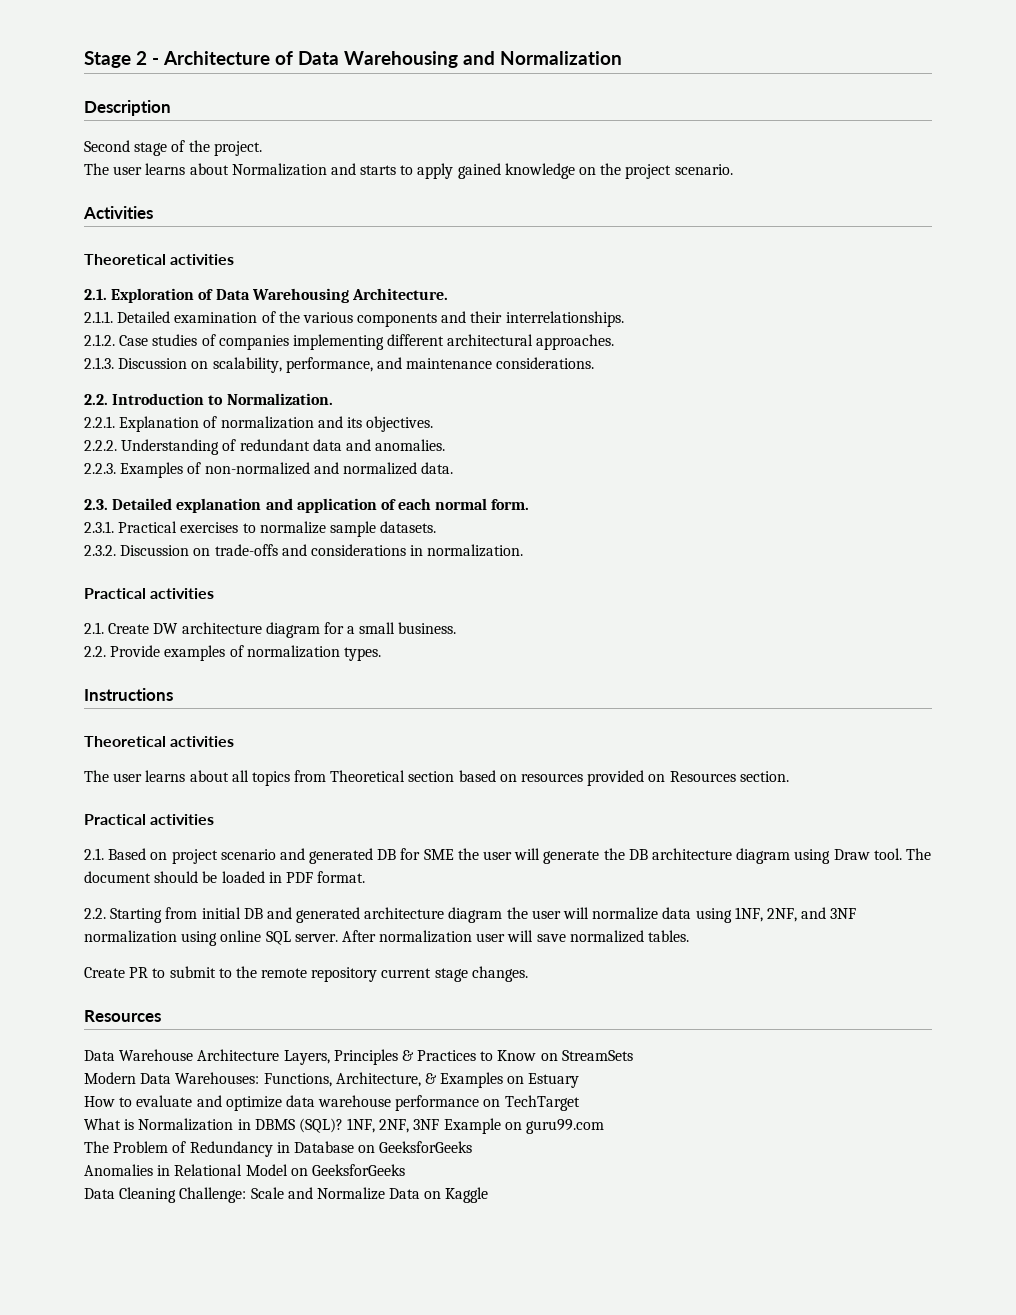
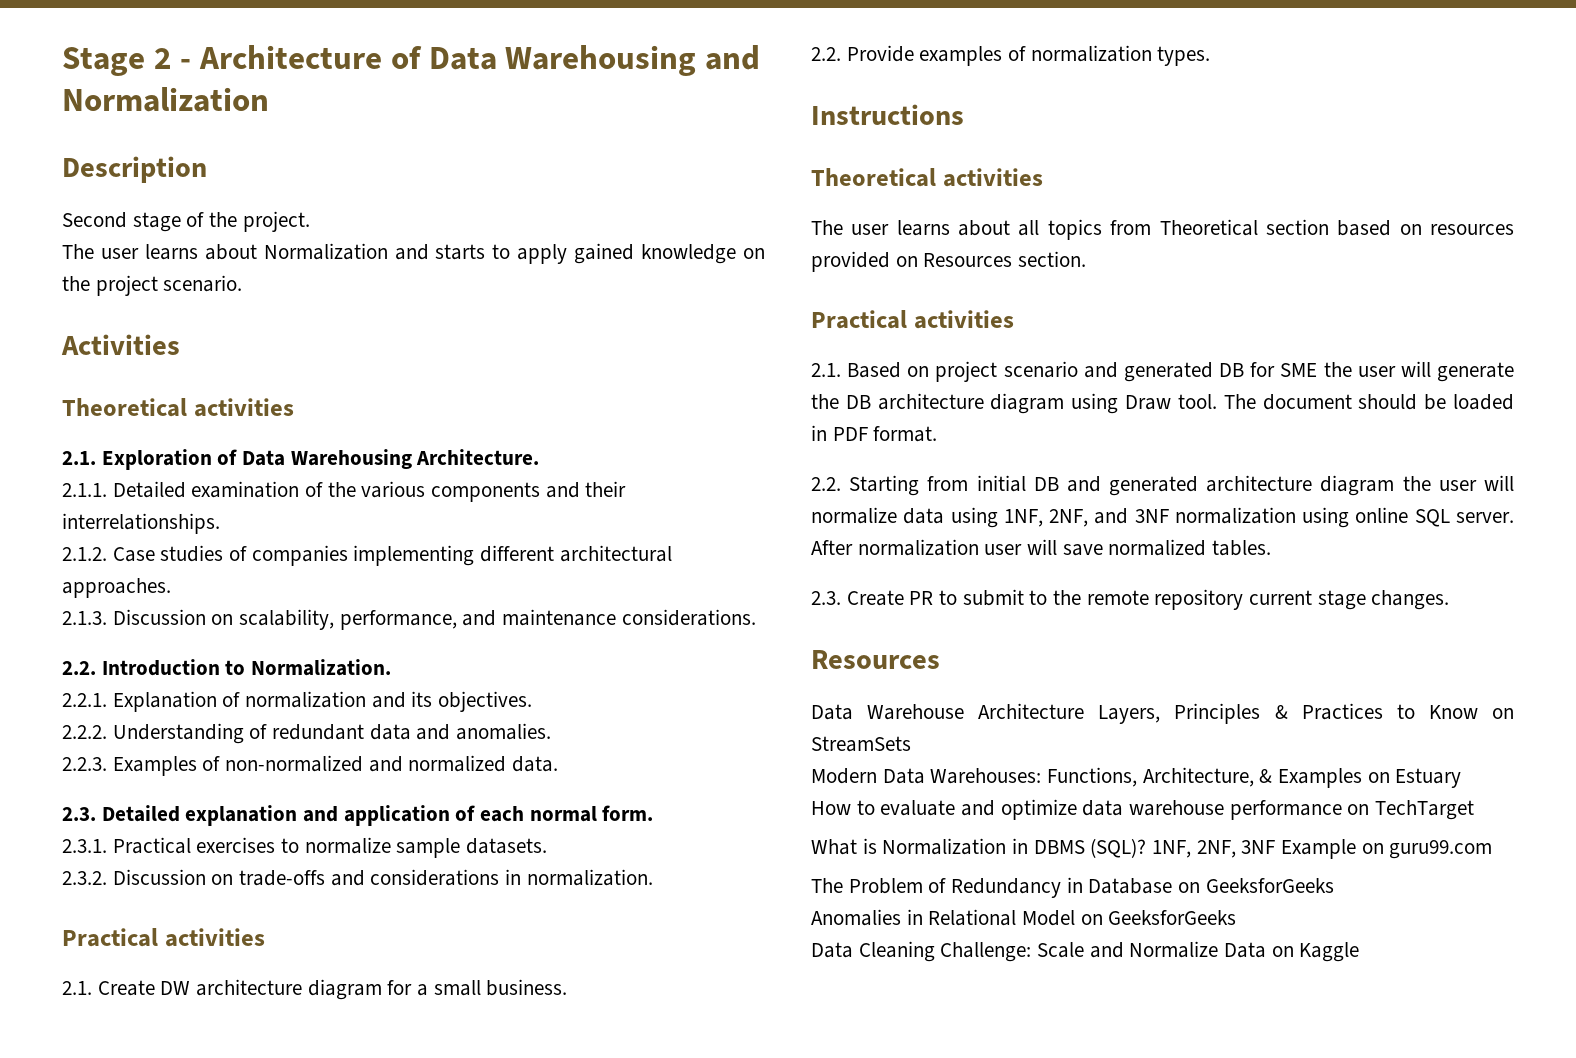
(690, 936) none -> [811,591,841,605] 2.3.

